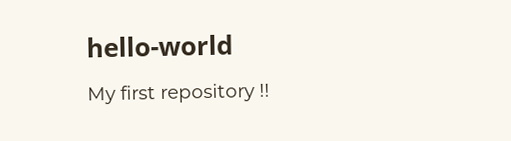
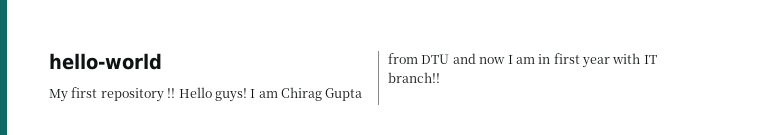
(270, 90) none -> [178,87,363,102] [388,53,657,68] [388,72,440,83] Hello guys! I am Chirag Gupta from DTU and now I am in first year with IT branch!!

